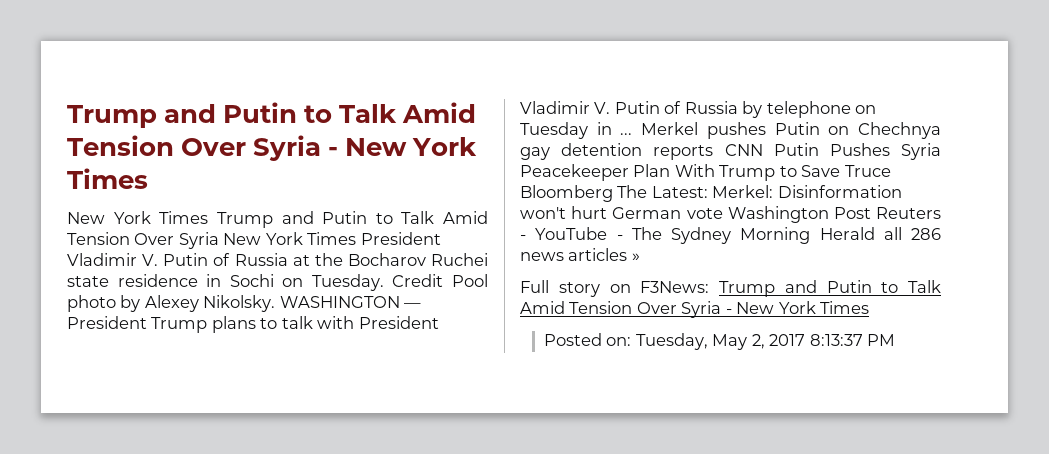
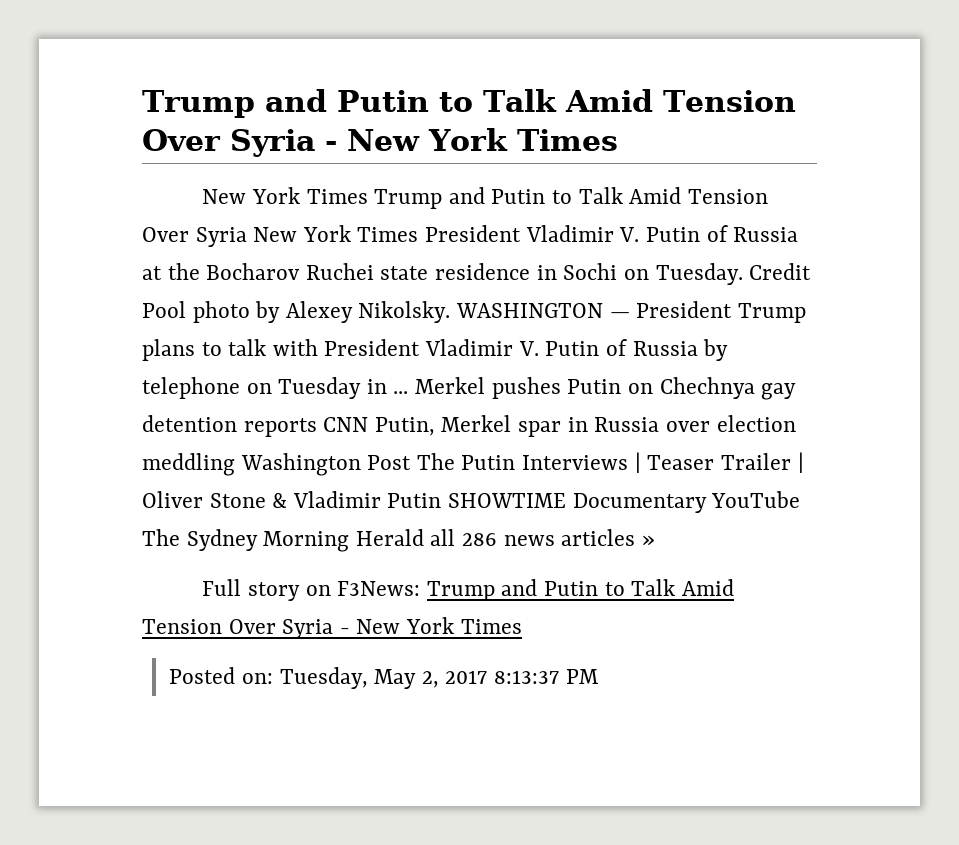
[773,143,941,160] [520,164,891,181] [520,185,902,202] [520,206,941,223] [520,227,623,240] Putin Pushes Syria Peacekeeper Plan With Trump to Save Truce Bloomberg The Latest: Merkel: Disinformation won't hurt German vote Washington Post Reuters - YouTube - -> [374,415,796,437] [142,452,804,476] [142,491,801,513] Putin, Merkel spar in Russia over election meddling Washington Post The Putin Interviews | Teaser Trailer | Oliver Stone & Vladimir Putin SHOWTIME Documentary YouTube

